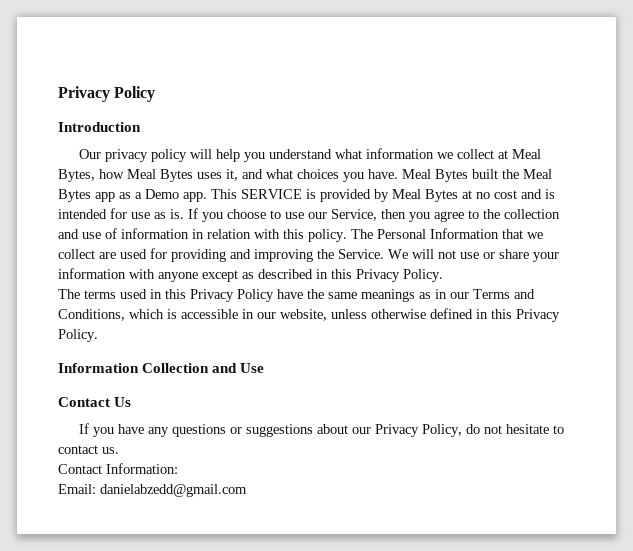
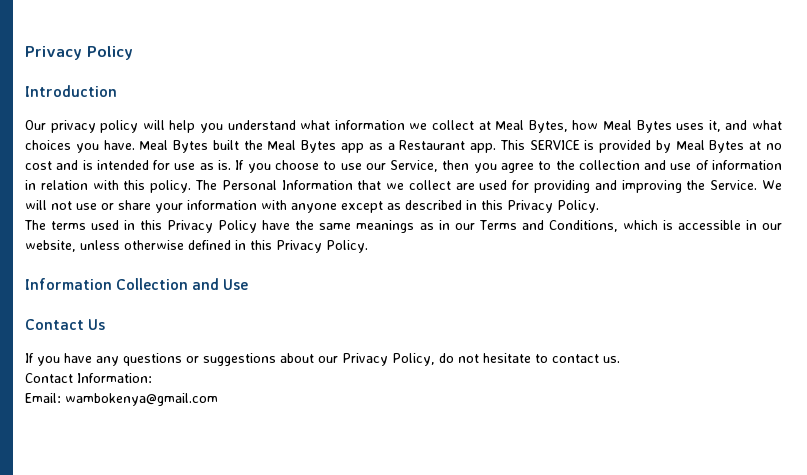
[145,189,179,199] Demo -> [399,140,466,150] Restaurant
[100,484,247,497] danielabzedd@gmail.com -> [65,393,218,406] wambokenya@gmail.com

